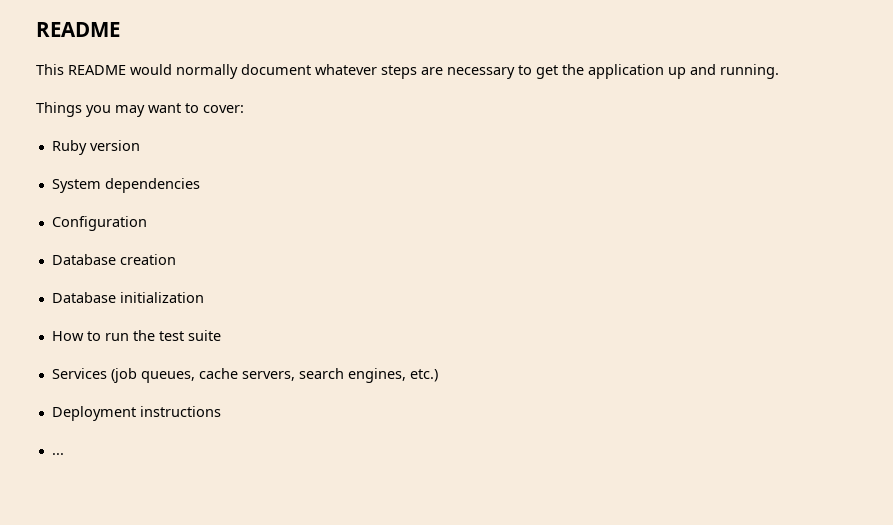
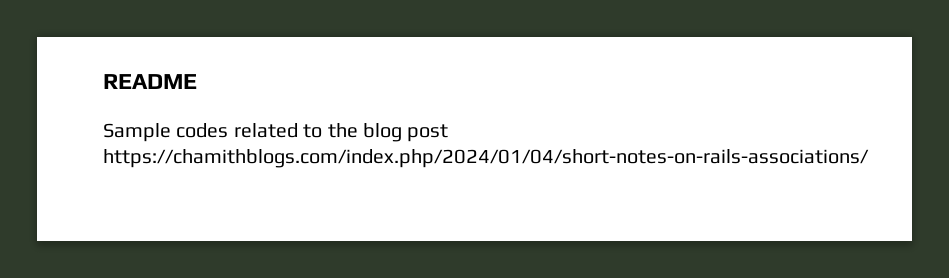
[36,64,779,79] [36,102,244,117] [51,140,140,155] [51,178,200,193] [51,216,147,231] [51,254,176,265] [51,292,204,303] [51,330,221,341] [51,368,438,383] [51,406,221,421] [51,453,64,455] This README would normally document whatever steps are necessary to get the application up and running. // Things you may want to cover: // Ruby version // System dependencies // Configuration // Database creation // Database initialization // How to run the test suite // Services (job queues, cache servers, search engines, etc.) // Deployment instructions // ... -> [103,123,449,142] [103,149,869,168] Sample codes related to the blog post https://chamithblogs.com/index.php/2024/01/04/short-notes-on-rails-associations/

